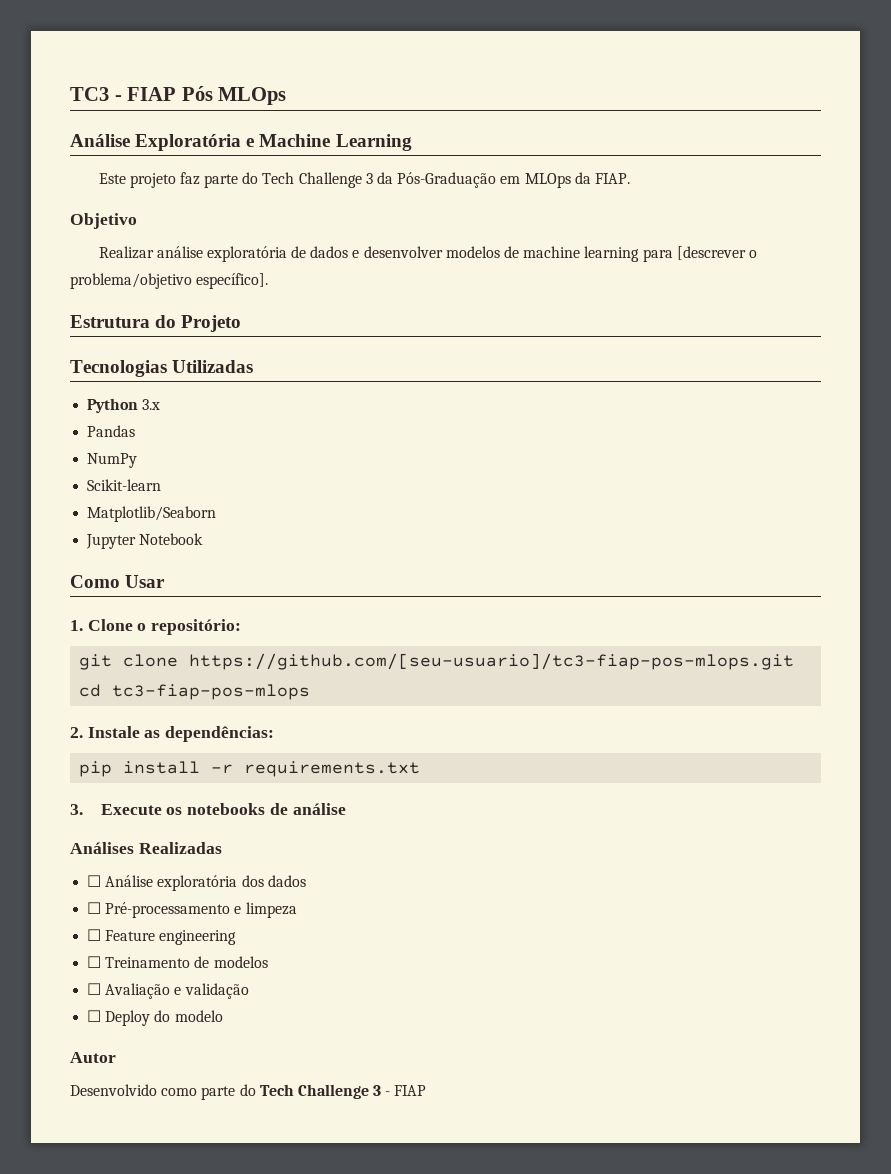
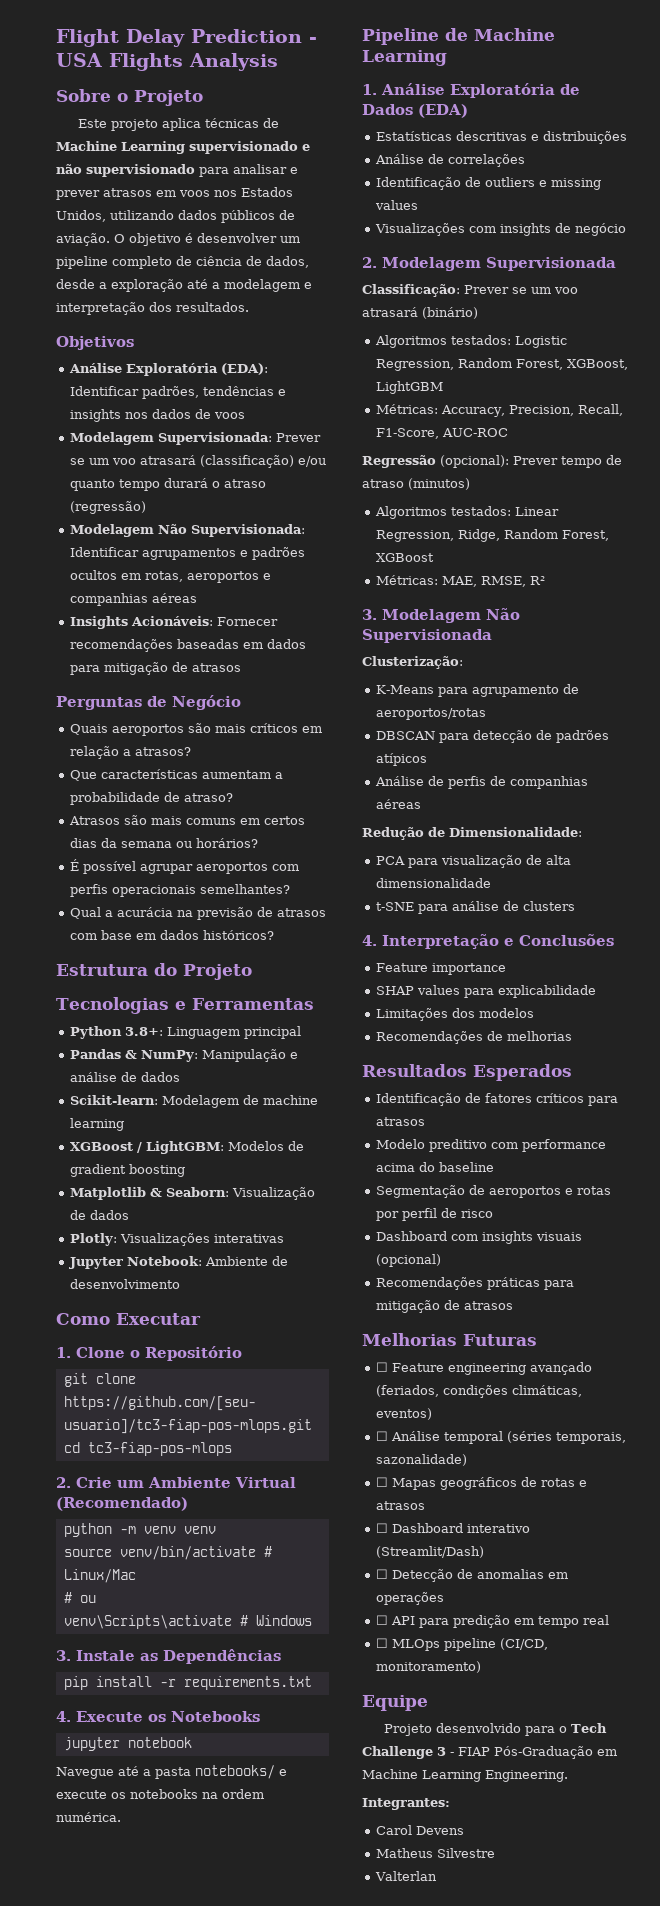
[70,86,287,105] [70,134,412,151] [98,172,630,188] [70,213,137,229] [98,246,757,262] [70,273,269,289] TC3 - FIAP Pós MLOps // Análise Exploratória e Machine Learning // Este projeto faz parte do Tech Challenge 3 da Pós-Graduação em MLOps da FIAP. // Objetivo // Realizar análise exploratória de dados e desenvolver modelos de machine learning para [descrever o problema/objetivo específico]. -> [56,29,317,47] [56,53,278,71] [56,89,203,106] [78,118,280,131] [56,141,310,154] [56,164,298,177] [56,187,293,200] [56,210,295,223] [56,233,300,246] [56,256,309,269] [56,279,312,292] [56,302,249,315] [56,336,134,350] [69,363,269,376] [70,386,287,399] [70,409,246,422] [70,432,322,445] [70,455,327,468] [70,478,267,491] [70,501,147,514] [70,524,306,537] [70,547,306,560] [70,570,272,583] [70,593,198,606] [70,616,279,629] [70,639,307,652] [70,662,242,675] [56,695,241,710] [70,723,323,736] [70,746,192,759] [70,769,284,781] [70,792,234,805] [69,815,306,825] [70,838,259,848] [70,859,300,874] [70,884,291,897] [70,907,327,920] [70,930,275,940] Flight Delay Prediction - USA Flights Analysis // Sobre o Projeto // Este projeto aplica técnicas de Machine Learning supervisionado e não supervisionado para analisar e prever atrasos em voos nos Estados Unidos, utilizando dados públicos de aviação. O objetivo é desenvolver um pipeline completo de ciência de dados, desde a exploração até a modelagem e interpretação dos resultados. // Objetivos // Análise Exploratória (EDA): Identificar padrões, tendências e insights nos dados de voos // Modelagem Supervisionada: Prever se um voo atrasará (classificação) e/ou quanto tempo durará o atraso (regressão) // Modelagem Não Supervisionada: Identificar agrupamentos e padrões ocultos em rotas, aeroportos e companhias aéreas // Insights Acionáveis: Fornecer recomendações baseadas em dados para mitigação de atrasos // Perguntas de Negócio // Quais aeroportos são mais críticos em relação a atrasos? // Que características aumentam a probabilidade de atraso? // Atrasos são mais comuns em certos dias da semana ou horários? // É possível agrupar aeroportos com perfis operacionais semelhantes? // Qual a acurácia na previsão de atrasos com base em dados históricos?
[172,360,254,373] Utilizadas -> [174,998,314,1010] e Ferramentas
[142,399,161,410] [87,425,136,437] [87,453,138,468] [87,479,162,491] [87,506,217,522] [86,533,204,549] 3.x // Pandas // NumPy // Scikit-learn // Matplotlib/Seaborn // Jupyter Notebook -> [125,1026,302,1039] [70,1049,299,1062] [70,1072,181,1082] [70,1095,319,1108] [70,1118,125,1131] [70,1141,305,1154] [70,1164,186,1177] [70,1187,316,1200] [70,1210,130,1220] [70,1233,285,1246] [69,1256,289,1269] [70,1279,181,1289] 3.8+: Linguagem principal // Pandas & NumPy: Manipulação e análise de dados // Scikit-learn: Modelagem de machine learning // XGBoost / LightGBM: Modelos de gradient boosting // Matplotlib & Seaborn: Visualização de dados // Plotly: Visualizações interativas // Jupyter Notebook: Ambiente de desenvolvimento
[125,575,166,588] Usar -> [116,1313,201,1325] Executar
[151,619,242,635] repositório: -> [145,1346,242,1361] Repositório
(83, 732) none -> [76,1477,296,1488] [56,1497,188,1511] [63,1523,216,1537] [63,1546,272,1560] [63,1569,136,1583] [63,1592,96,1603] [63,1615,312,1629] [56,1650,71,1661] Crie um Ambiente Virtual (Recomendado) // python -m venv venv // source venv/bin/activate # Linux/Mac // # ou // venv\Scripts\activate # Windows // 3.
[165,726,275,742] dependências: -> [163,1649,281,1664] Dependências
[70,804,83,815] 3. -> [56,1711,71,1722] 4.
[187,803,346,815] [70,842,222,854] [87,875,306,891] [87,902,297,918] [87,929,237,945] [87,956,268,968] [87,983,249,999] [87,1010,223,1026] [70,1052,116,1063] [70,1084,256,1100] notebooks de análise // Análises Realizadas // ☐ Análise exploratória dos dados // ☐ Pré-processamento e limpeza // ☐ Feature engineering // ☐ Treinamento de modelos // ☐ Avaliação e validação // ☐ Deploy do modelo // Autor // Desenvolvido como parte do -> [171,1711,260,1722] [63,1737,192,1751] [56,1765,287,1779] [56,1789,264,1799] [56,1812,121,1822] [362,28,555,45] [362,50,447,66] [362,83,580,98] [362,104,468,118] [376,131,628,144] [375,154,526,167] [376,177,602,190] [375,200,419,210] [375,223,627,236] [362,257,616,271] [362,284,578,297] [362,307,478,319] [375,335,568,348] [376,358,629,371] [376,381,444,394] [376,404,624,417] [376,428,509,439] [362,455,622,468] [362,478,470,490] [375,506,560,519] [376,529,610,542] [376,553,435,562] [376,575,546,587] [362,608,520,623] [362,629,492,643] [362,656,463,669] [376,684,580,697] [376,708,487,720] [376,730,610,743] [376,753,428,766] [375,776,589,789] [376,799,422,809] [362,827,582,840] [376,855,572,868] [376,878,492,888] [376,901,576,914] [362,934,614,949] [376,963,507,975] [376,985,597,998] [376,1008,535,1021] [376,1031,573,1044] [362,1064,572,1081] [376,1093,619,1106] [376,1117,426,1126] [376,1139,607,1152] [376,1162,495,1172] [376,1185,612,1198] [376,1208,494,1221] [376,1231,583,1244] [376,1254,442,1267] [376,1277,575,1290] [376,1300,514,1313] [362,1333,537,1346] [376,1362,593,1375] [376,1385,583,1398] [376,1408,433,1420] [376,1431,627,1444] [376,1454,468,1466] [376,1477,588,1490] [376,1501,426,1510] [376,1523,531,1533] [376,1546,485,1558] [376,1569,569,1582] [376,1592,445,1605] [376,1615,610,1628] [376,1638,549,1651] [376,1661,482,1673] [362,1695,428,1711] [384,1723,568,1736] Notebooks // jupyter notebook // Navegue até a pasta notebooks/ e execute os notebooks na ordem numérica. // Pipeline de Machine Learning // 1. Análise Exploratória de Dados (EDA) // Estatísticas descritivas e distribuições // Análise de correlações // Identificação de outliers e missing values // Visualizações com insights de negócio // 2. Modelagem Supervisionada // Classificação: Prever se um voo atrasará (binário) // Algoritmos testados: Logistic Regression, Random Forest, XGBoost, LightGBM // Métricas: Accuracy, Precision, Recall, F1-Score, AUC-ROC // Regressão (opcional): Prever tempo de atraso (minutos) // Algoritmos testados: Linear Regression, Ridge, Random Forest, XGBoost // Métricas: MAE, RMSE, R² // 3. Modelagem Não Supervisionada // Clusterização: // K-Means para agrupamento de aeroportos/rotas // DBSCAN para detecção de padrões atípicos // Análise de perfis de companhias aéreas // Redução de Dimensionalidade: // PCA para visualização de alta dimensionalidade // t-SNE para análise de clusters // 4. Interpretação e Conclusões // Feature importance // SHAP values para explicabilidade // Limitações dos modelos // Recomendações de melhorias // Resultados Esperados // Identificação de fatores críticos para atrasos // Modelo preditivo com performance acima do baseline // Segmentação de aeroportos e rotas por perfil de risco // Dashboard com insights visuais (opcional) // Recomendações práticas para mitigação de atrasos // Melhorias Futuras // ☐ Feature engineering avançado (feriados, condições climáticas, eventos) // ☐ Análise temporal (séries temporais, sazonalidade) // ☐ Mapas geográficos de rotas e atrasos // ☐ Dashboard interativo (Streamlit/Dash) // ☐ Detecção de anomalias em operações // ☐ API para predição em tempo real // ☐ MLOps pipeline (CI/CD, monitoramento) // Equipe // Projeto desenvolvido para o
(427, 1090) none -> [494,1746,617,1759] [362,1769,568,1782] [362,1798,450,1810] [376,1825,465,1835] [376,1848,496,1858] [375,1871,438,1881] Pós-Graduação em Machine Learning Engineering. // Integrantes: // Carol Devens // Matheus Silvestre // Valterlan

